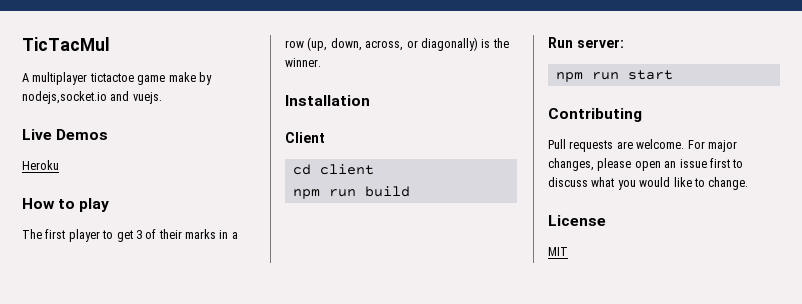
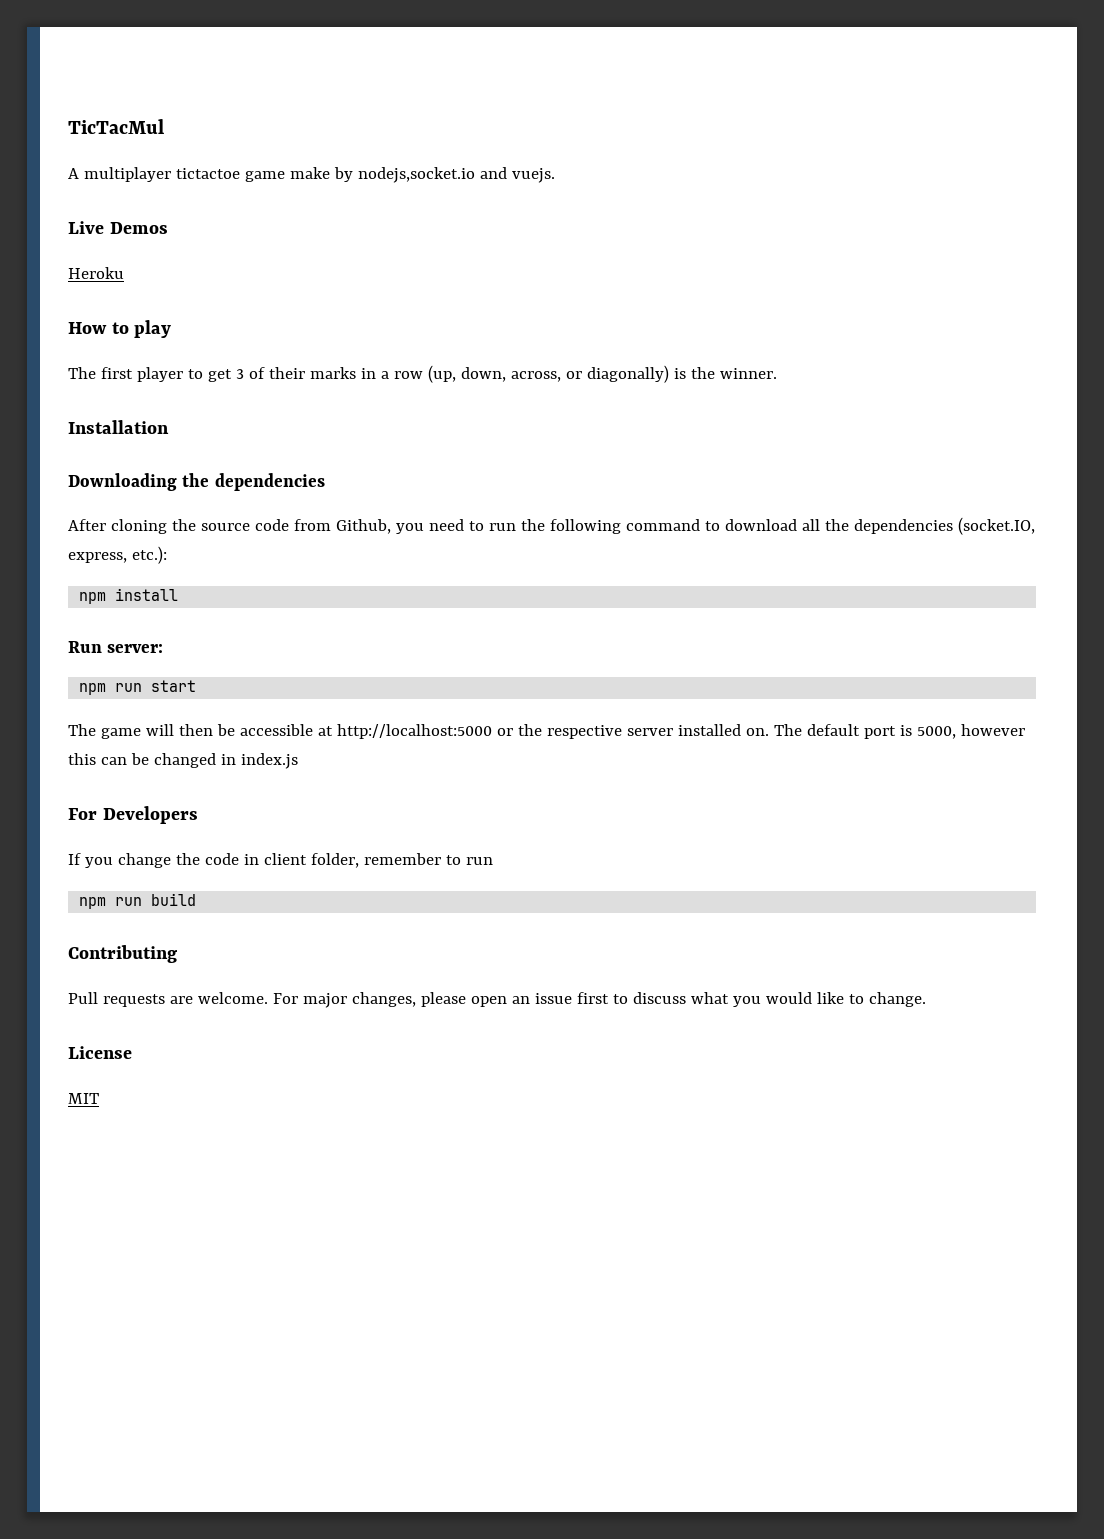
[285,132,325,143] [292,164,374,175] [292,186,410,199] Client // cd client // npm run build -> [68,473,325,491] [68,517,1035,535] [68,546,167,564] [79,588,179,604] Downloading the dependencies // After cloning the source code from Github, you need to run the following command to download all the dependencies (socket.IO, express, etc.): // npm install
(673, 75) none -> [68,724,1025,739] [68,753,298,769] [68,806,198,824] [68,853,493,868] [79,893,197,909] // The game will then be accessible at http://localhost:5000 or the respective server installed on. The default port is 5000, however this can be changed in index.js // For Developers // If you change the code in client folder, remember to run // npm run build

